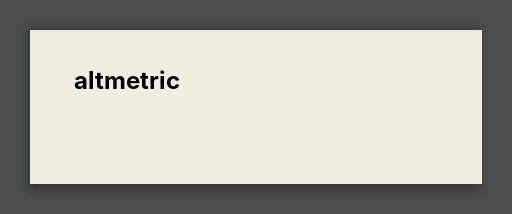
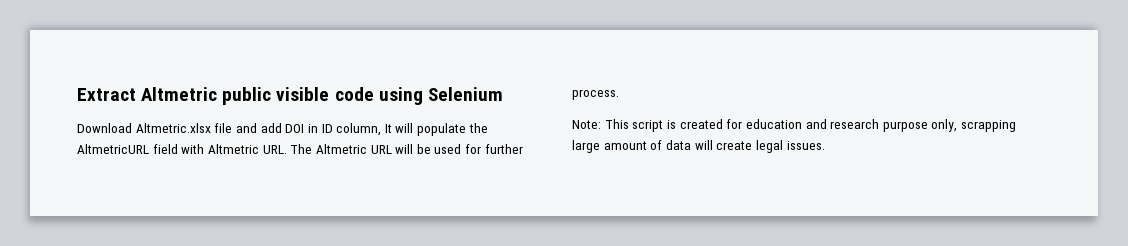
[74,70,180,89] altmetric -> [77,87,503,105] [77,123,488,136] [77,144,523,154] [572,89,619,100] [572,119,1017,132] [572,140,825,153] Extract Altmetric public visible code using Selenium // Download Altmetric.xlsx file and add DOI in ID column, It will populate the AltmetricURL field with Altmetric URL. The Altmetric URL will be used for further process. // Note: This script is created for education and research purpose only, scrapping large amount of data will create legal issues.

